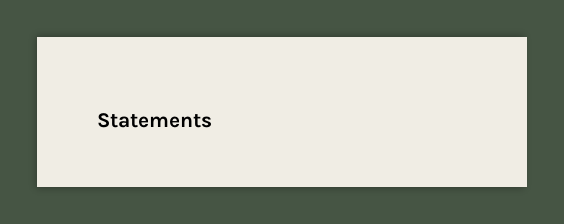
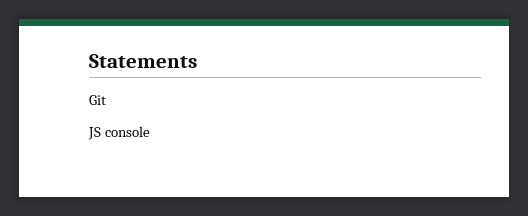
(212, 120) none -> [89,95,106,105] [88,126,150,140] // Git // JS console

